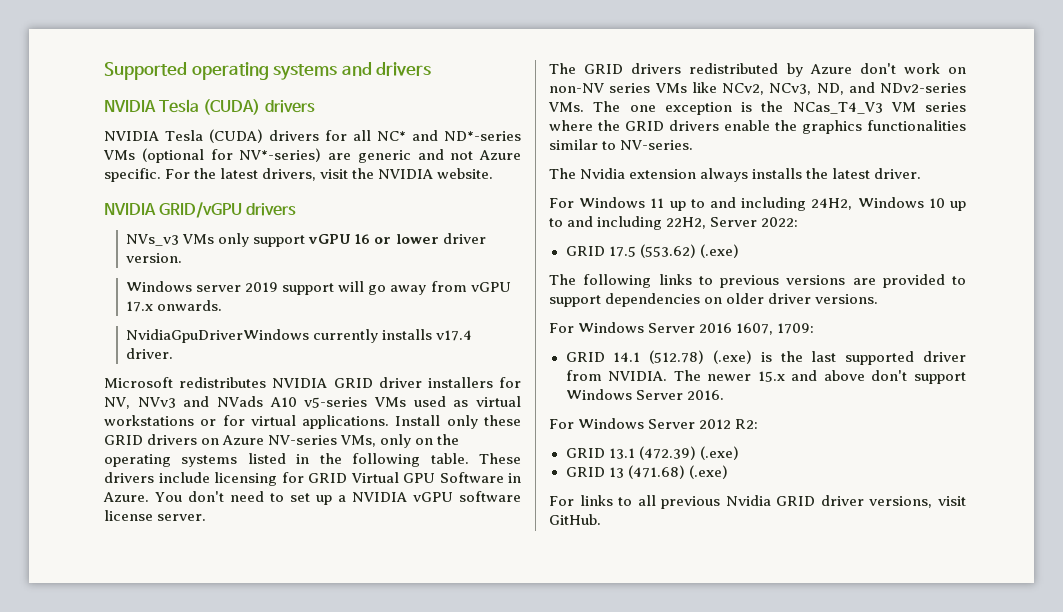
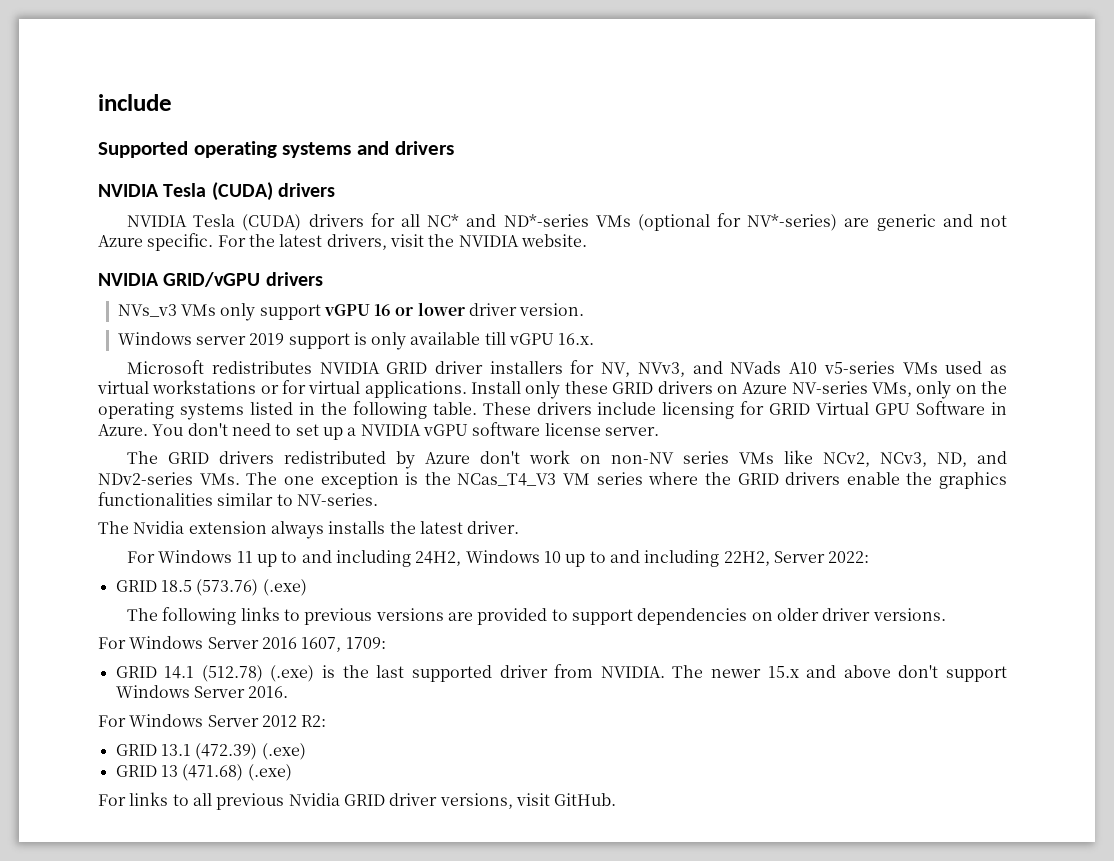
(104, 71) none -> [98,94,172,111] include //
[338,281,511,295] [126,300,223,312] [126,329,473,343] [126,348,174,359] will go away from vGPU 17.x onwards. // NvidiaGpuDriverWindows currently installs v17.4 driver. -> [353,332,595,350] is only available till vGPU 16.x.
[137,397,176,408] NVv3 -> [637,362,685,377] NVv3,
[608,244,696,258] 17.5 (553.62) -> [160,579,259,596] 18.5 (573.76)

